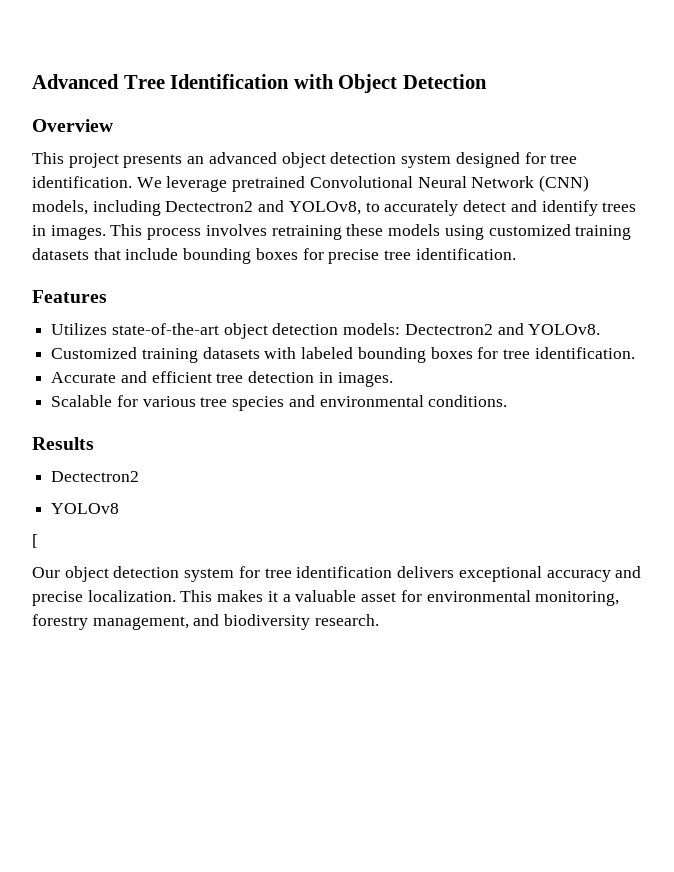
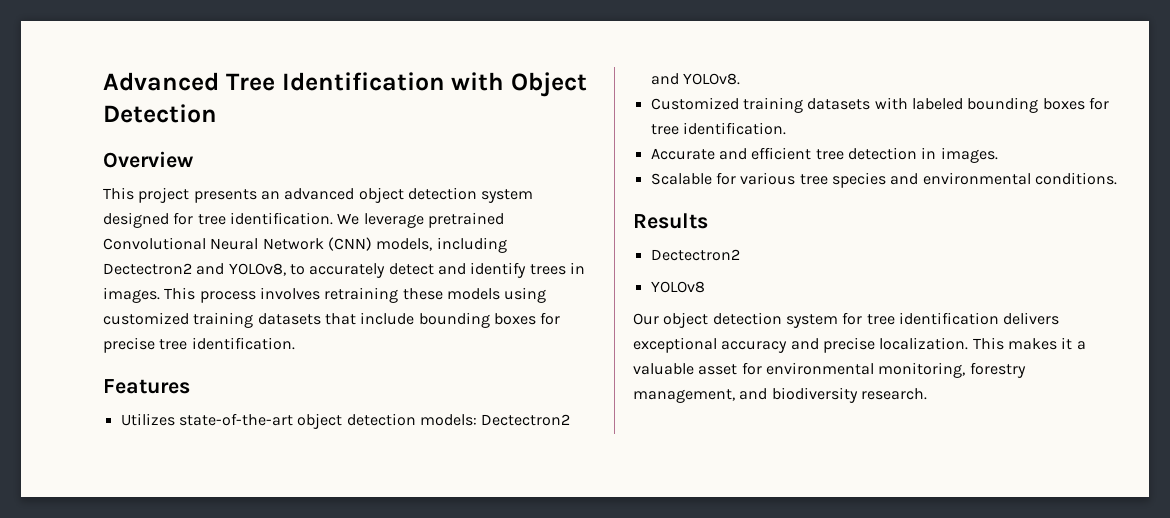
[32,534,38,548] // [ -> (705, 287) none

